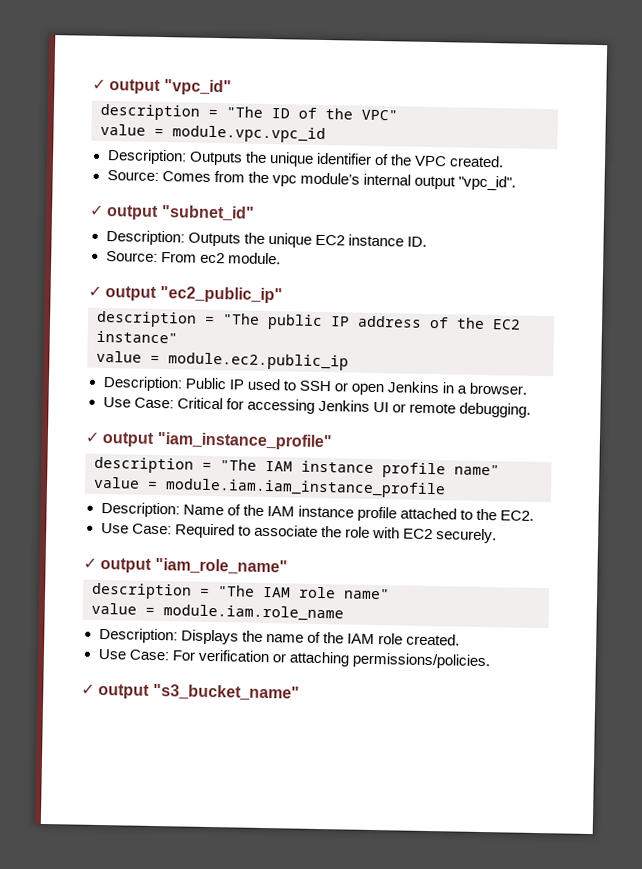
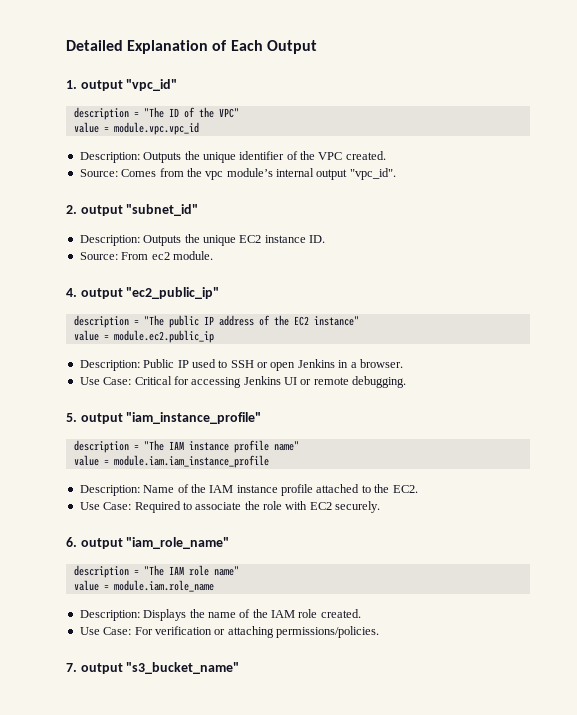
[92,78,106,90] ✓ -> [66,40,317,54] [66,80,77,89] Detailed Explanation of Each Output // 1.
[89,204,104,216] ✓ -> [66,205,77,214] 2.
[88,285,102,297] ✓ -> [66,288,77,297] 4.
[85,431,100,443] ✓ -> [66,413,77,422] 5.
[83,557,97,569] ✓ -> [66,537,77,547] 6.
[81,683,95,695] ✓ -> [66,663,77,672] 7.

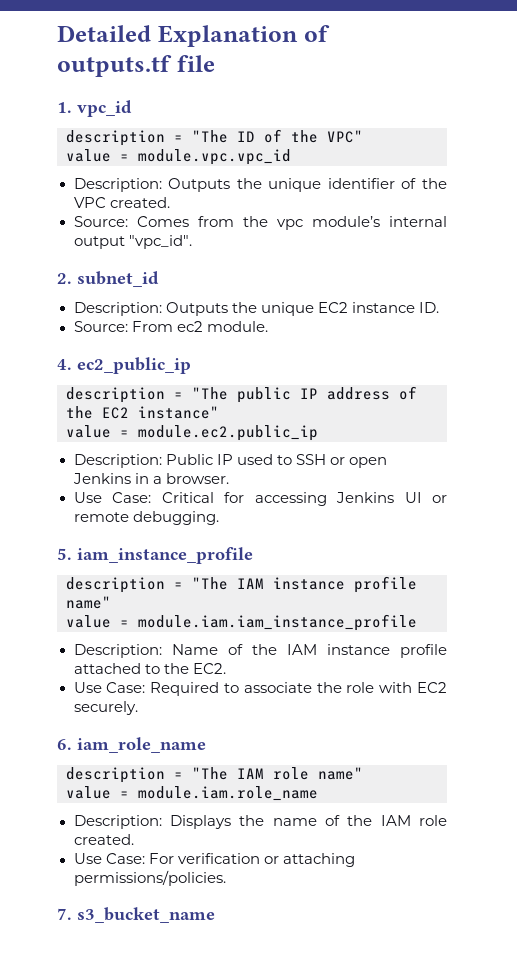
[230,40,317,54] Each Output -> [57,55,215,77] outputs.tf file
[80,79,178,91] output "vpc_id" -> [77,100,132,117] vpc_id
[80,204,199,216] output "subnet_id" -> [77,271,159,287] subnet_id
[80,287,220,299] output "ec2_public_ip" -> [77,357,191,374] ec2_public_ip
[80,412,262,424] output "iam_instance_profile" -> [77,547,253,564] iam_instance_profile
[80,537,230,549] output "iam_role_name" -> [77,737,206,753] iam_role_name
[80,662,240,674] output "s3_bucket_name" -> [77,907,215,923] s3_bucket_name

